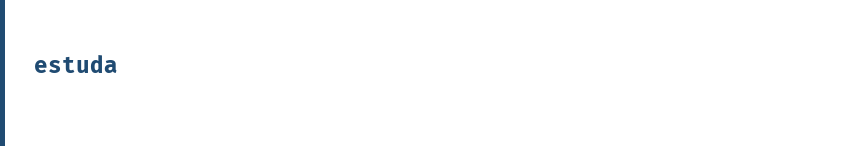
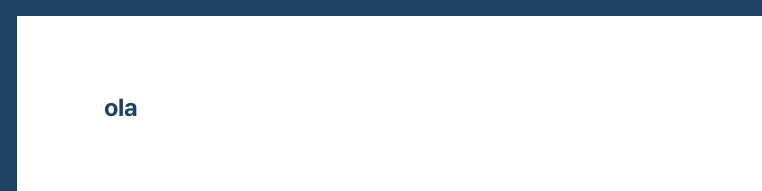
[34,55,118,73] estuda -> [104,98,138,117] ola

